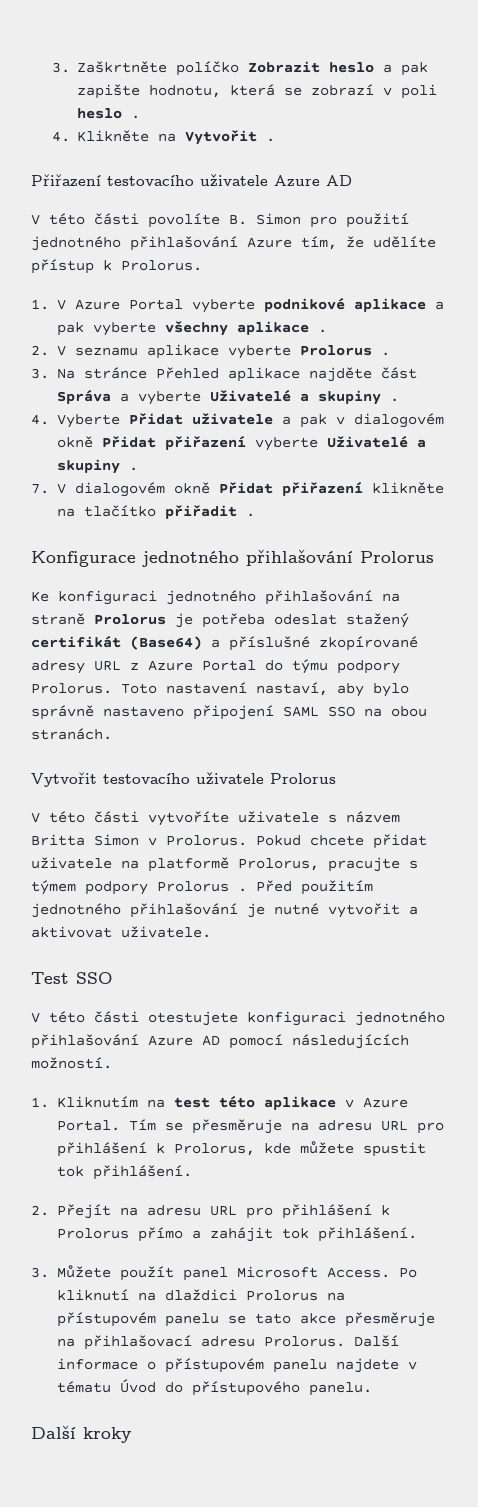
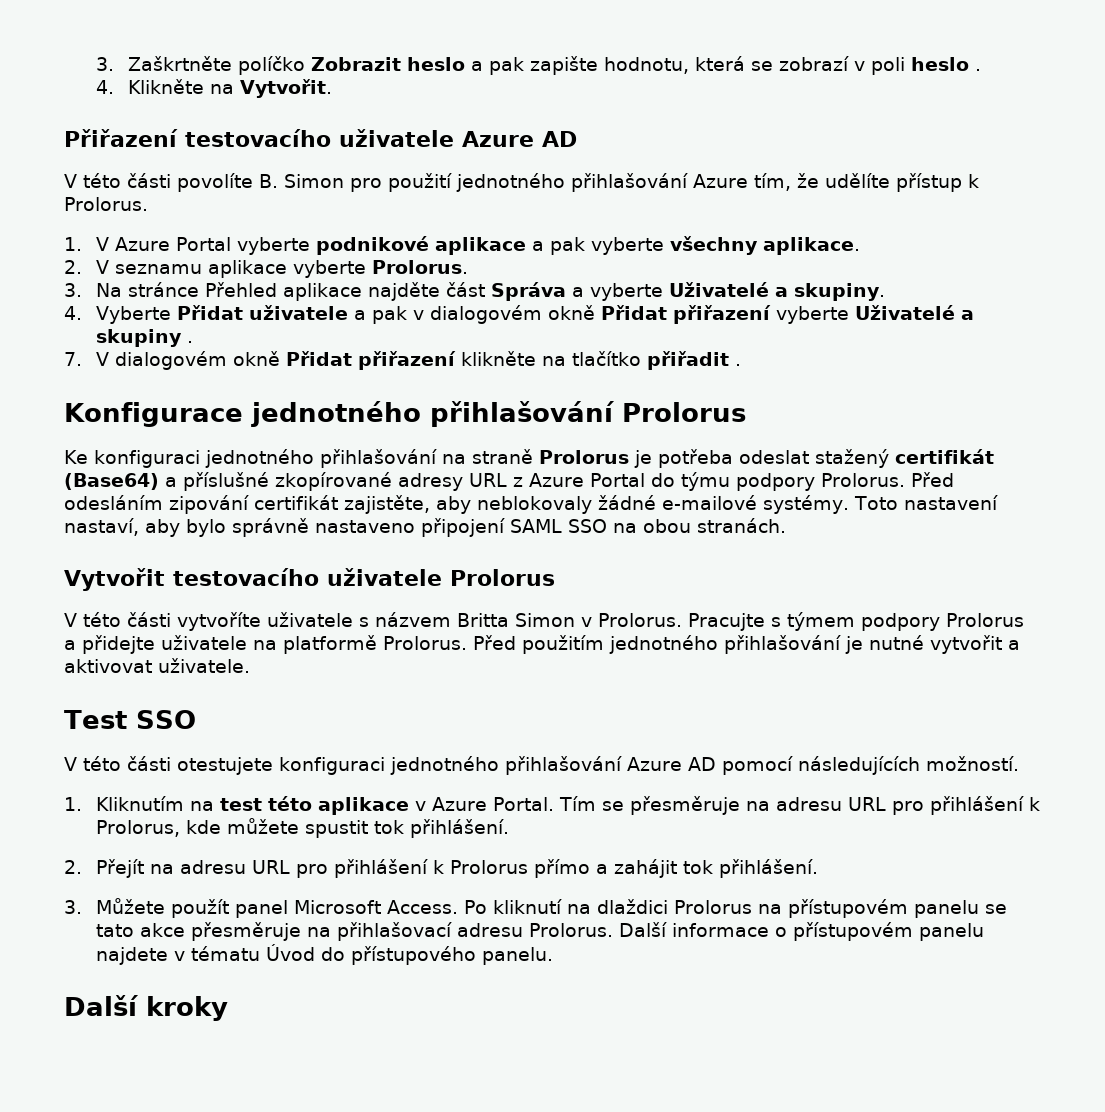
[185,130,276,145] Vytvořit . -> [240,79,333,98] Vytvořit.
[236,321,327,335] aplikace . -> [763,237,861,255] aplikace.
[299,345,390,356] Prolorus . -> [372,260,469,274] Prolorus.
[317,390,399,405] skupiny . -> [794,283,886,301] skupiny.
(112, 688) none -> [910,472,954,487] [64,495,849,514] Před odesláním zipování certifikát zajistěte, aby neblokovaly žádné e-mailové systémy.
[256,834,427,849] [31,857,418,872] [31,880,247,895] Pokud chcete přidat uživatele na platformě Prolorus, pracujte s týmem podpory Prolorus . -> [688,612,1024,631] [64,635,467,654] Pracujte s týmem podpory Prolorus a přidejte uživatele na platformě Prolorus.

